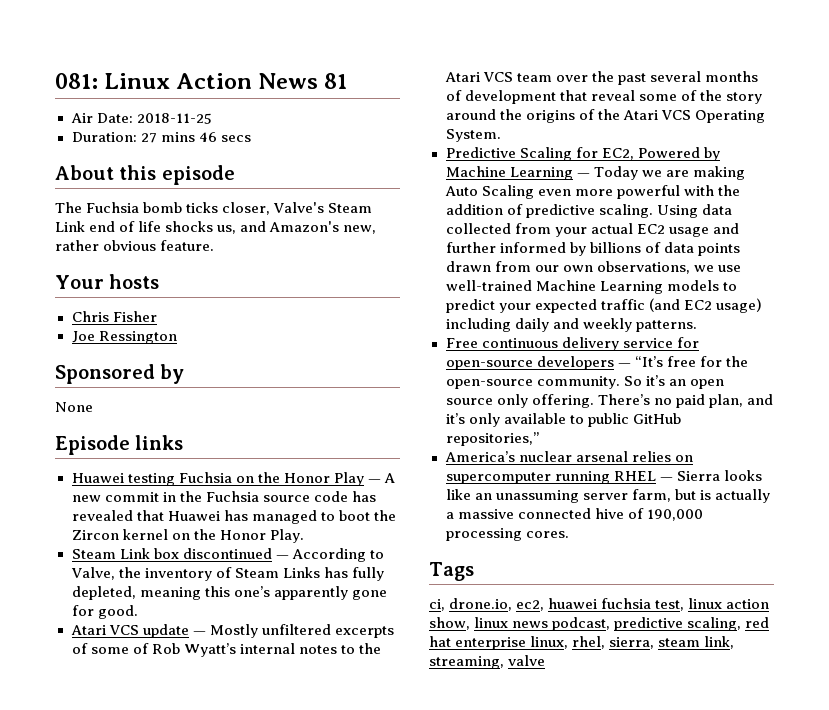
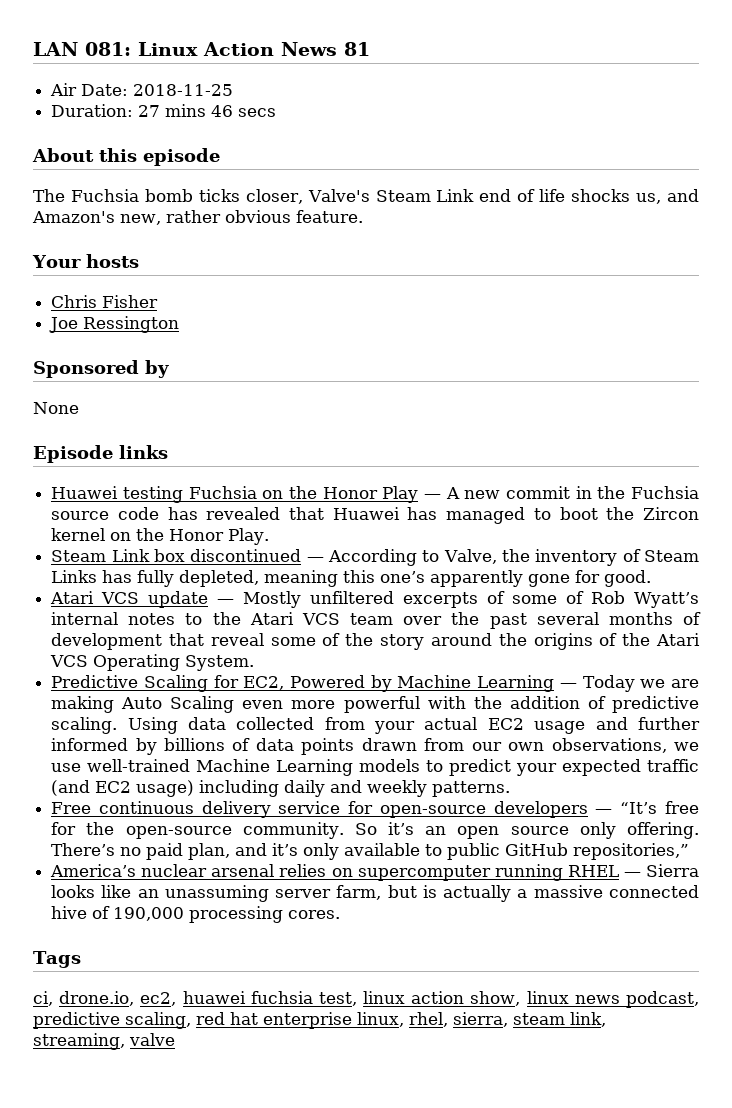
(55, 81) none -> [33,42,78,56] LAN

